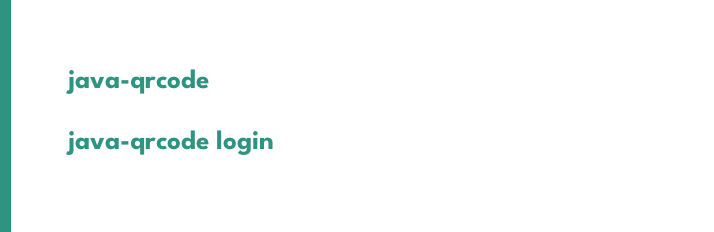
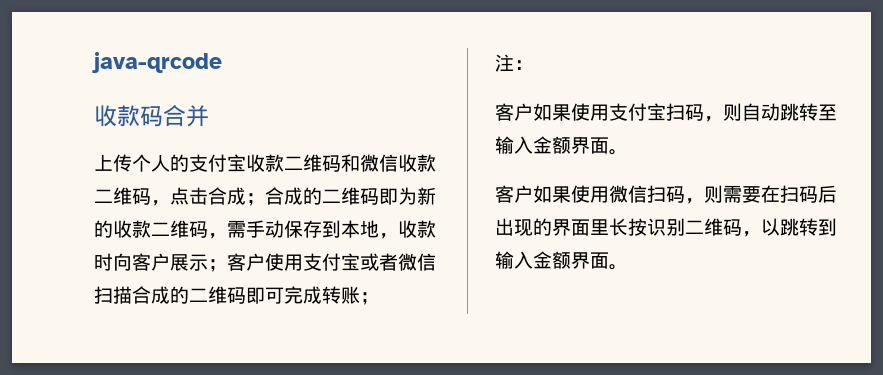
[66,130,275,155] java-qrcode login -> [94,105,209,127] [94,154,436,172] [94,187,436,206] [94,220,436,239] [94,253,436,272] [94,286,379,305] [495,54,533,72] [495,103,837,122] [495,136,628,155] [495,185,837,204] [495,218,837,237] [495,251,628,270] 收款码合并 // 上传个人的支付宝收款二维码和微信收款二维码，点击合成；合成的二维码即为新的收款二维码，需手动保存到本地，收款时向客户展示；客户使用支付宝或者微信扫描合成的二维码即可完成转账； // 注： // 客户如果使用支付宝扫码，则自动跳转至输入金额界面。 // 客户如果使用微信扫码，则需要在扫码后出现的界面里长按识别二维码，以跳转到输入金额界面。

